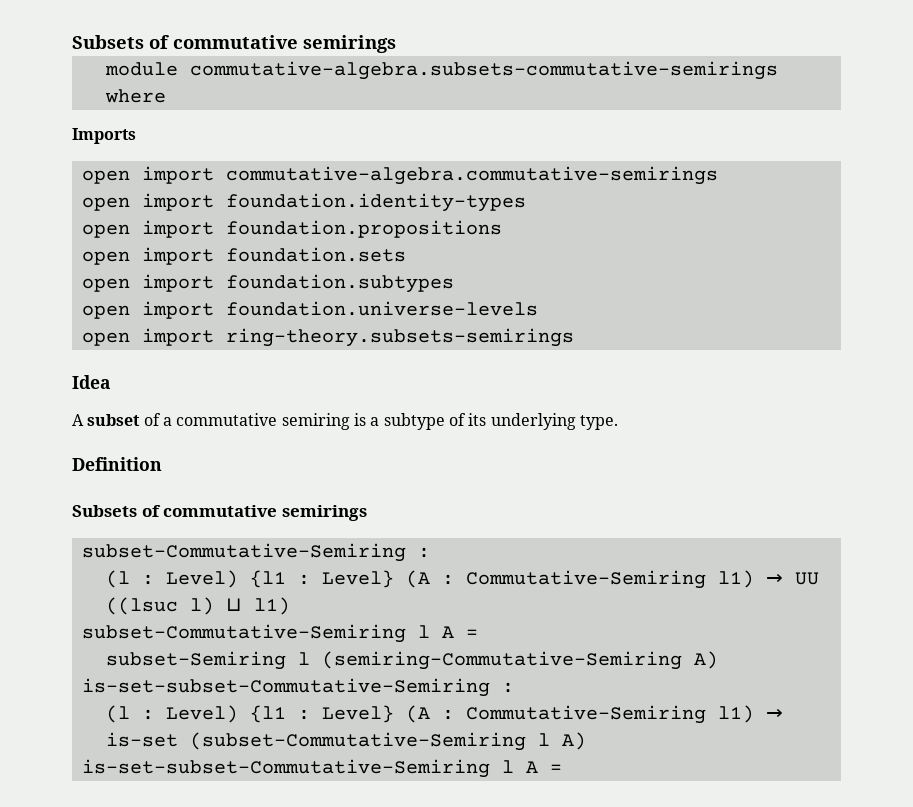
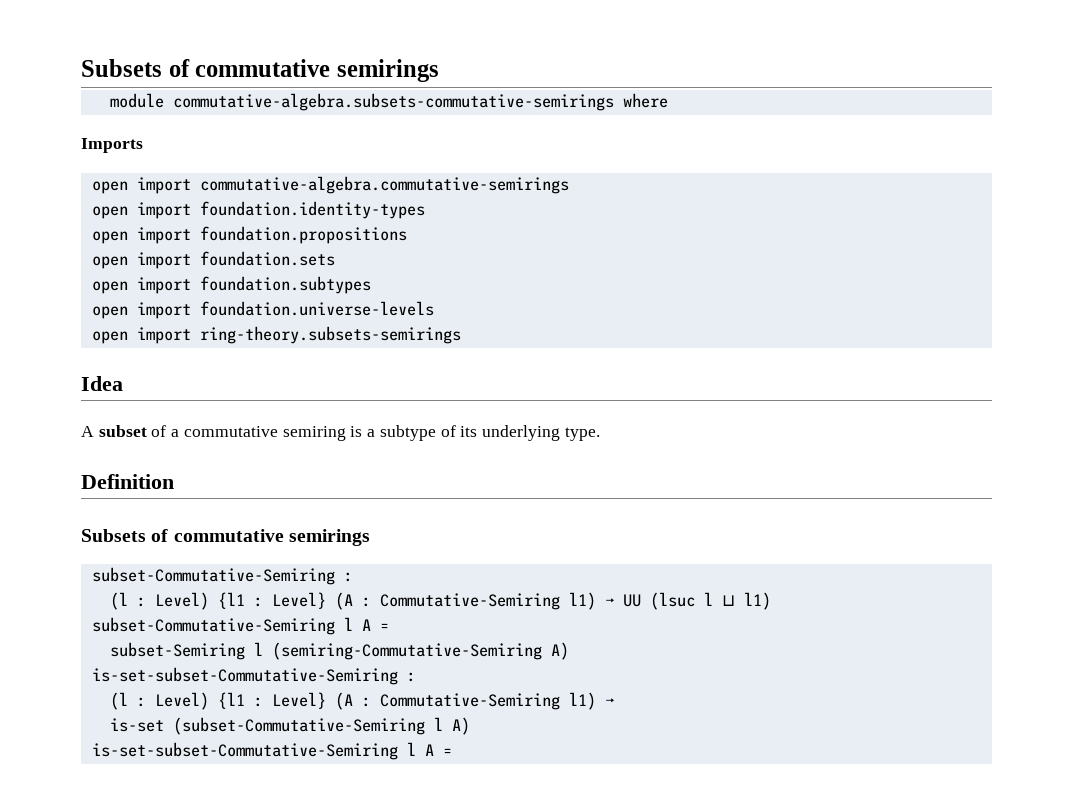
[105,597,214,615] ((lsuc l) -> [649,592,713,610] (lsuc l

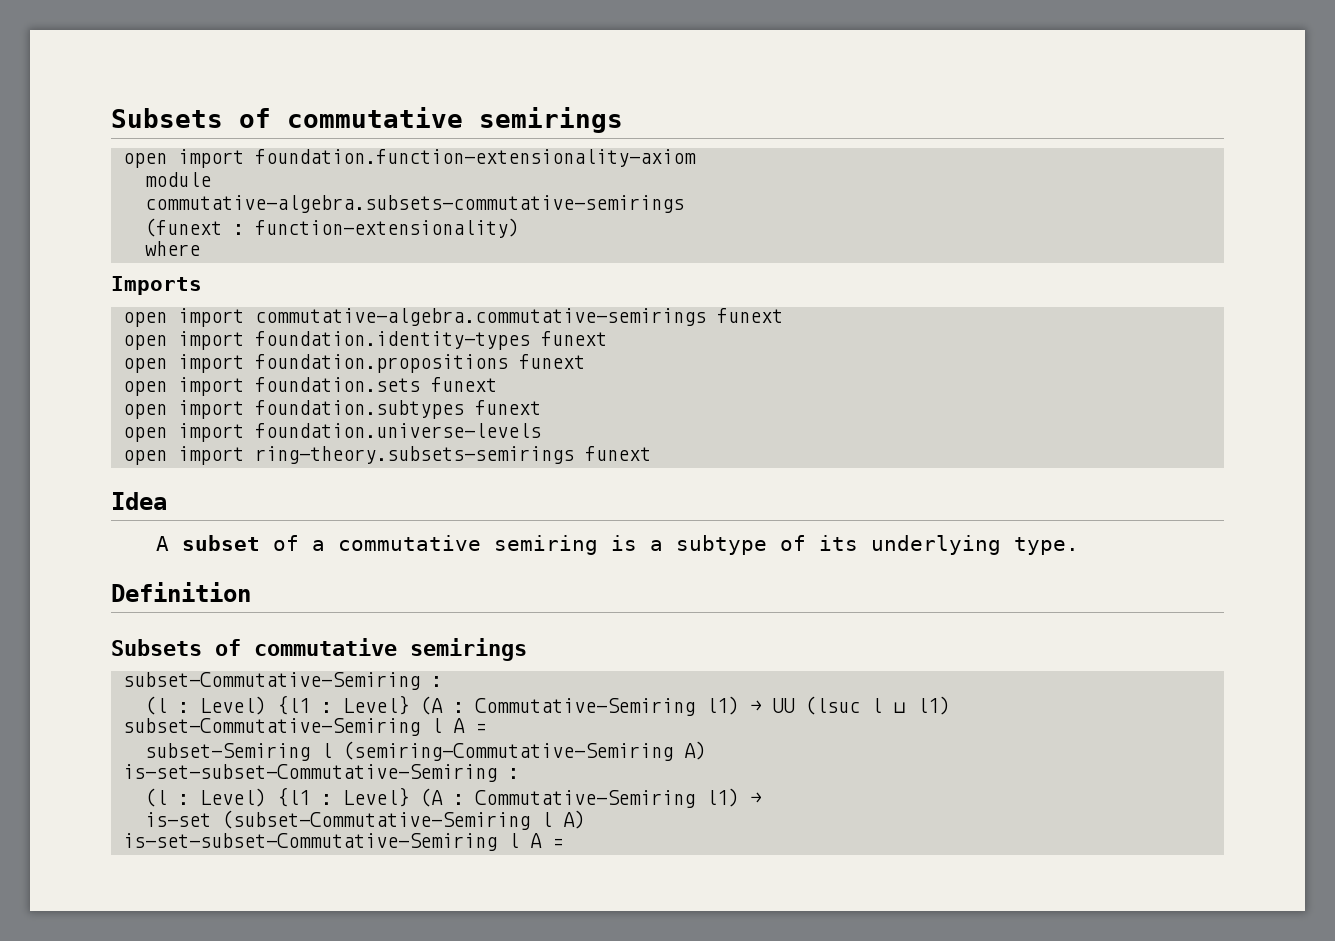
[81,59,439,82] Subsets of commutative semirings -> [111,107,623,133] [123,149,697,168] Subsets of commutative semirings // open import foundation.function-extensionality-axiom
(164, 100) none -> (212, 179) //
(614, 102) none -> [145,218,520,238] // (funext : function-extensionality) //
(569, 185) none -> [717,308,784,323] funext
(425, 210) none -> [541,331,608,346] funext
(407, 235) none -> [519,354,586,369] funext
(335, 258) none -> [431,377,498,392] funext
(371, 285) none -> [475,400,542,415] funext
(461, 335) none -> [585,446,652,461] funext

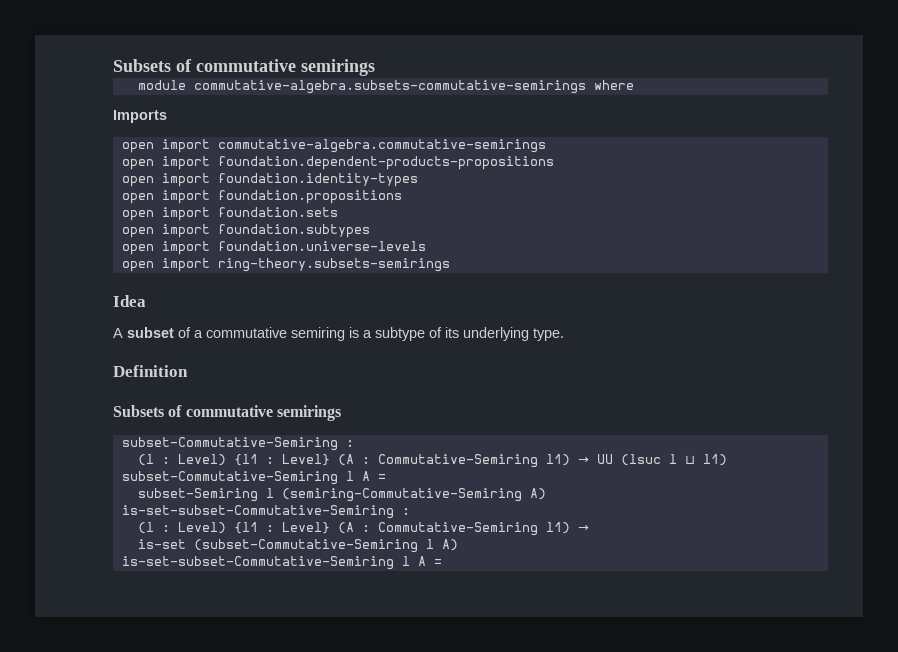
[111,107,623,133] [123,149,697,168] Subsets of commutative semirings // open import foundation.function-extensionality-axiom -> [113,59,375,76] Subsets of commutative semirings
(212, 179) // -> (186, 85) none
[145,218,520,238] // (funext : function-extensionality) // -> (586, 87) none
[717,308,784,323] funext -> [121,156,554,170] // open import foundation.dependent-products-propositions
[541,331,608,346] funext -> (418, 180) none
[519,354,586,369] funext -> (402, 197) none
[431,377,498,392] funext -> (338, 212) none
[475,400,542,415] funext -> (370, 231) none
[585,446,652,461] funext -> (450, 265) none

